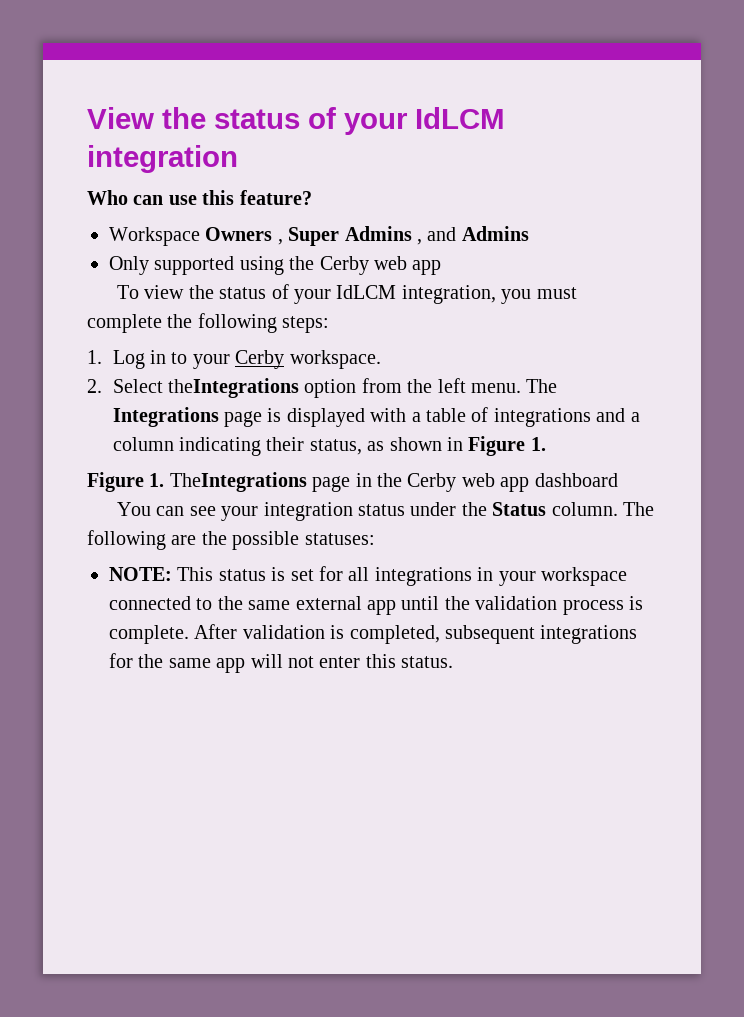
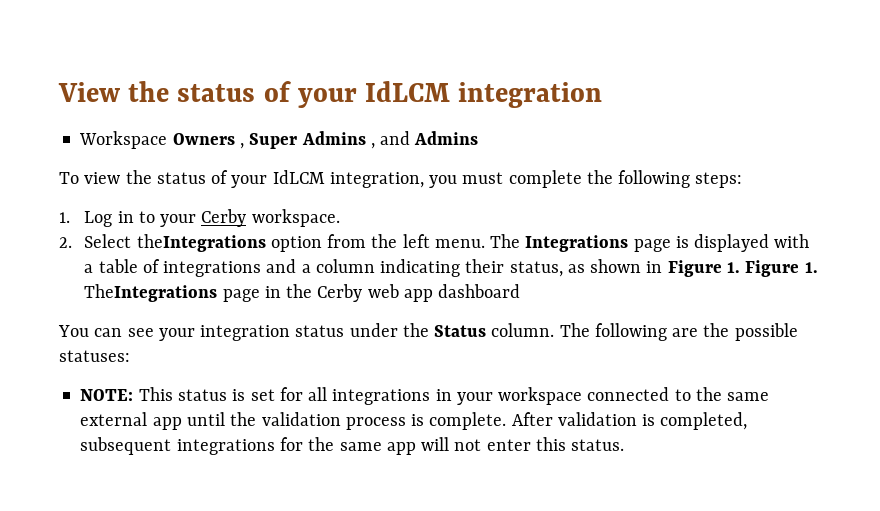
[87,190,312,205] // Who can use this feature? -> (603, 95) none
[109,256,442,275] // Only supported using the Cerby web app -> (479, 138) none
(546, 444) // -> (740, 267) none

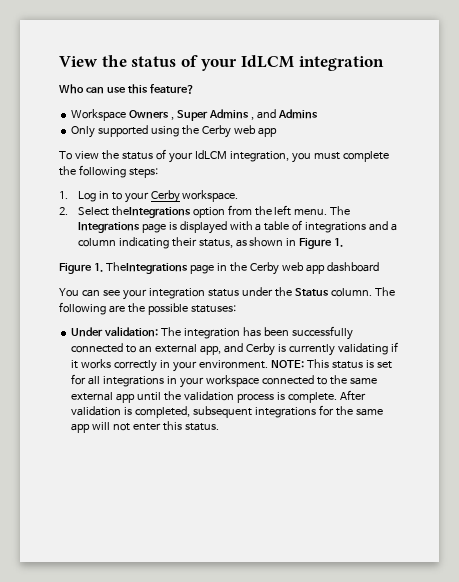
(603, 95) none -> [59,84,194,94] // Who can use this feature?
(479, 138) none -> [71,125,277,138] // Only supported using the Cerby web app
(740, 267) none -> (344, 242) //
(130, 356) none -> [71,326,353,340] [71,342,398,356] [71,359,268,372] Under validation: The integration has been successfully connected to an external app, and Cerby is currently validating if it works correctly in your environment.

